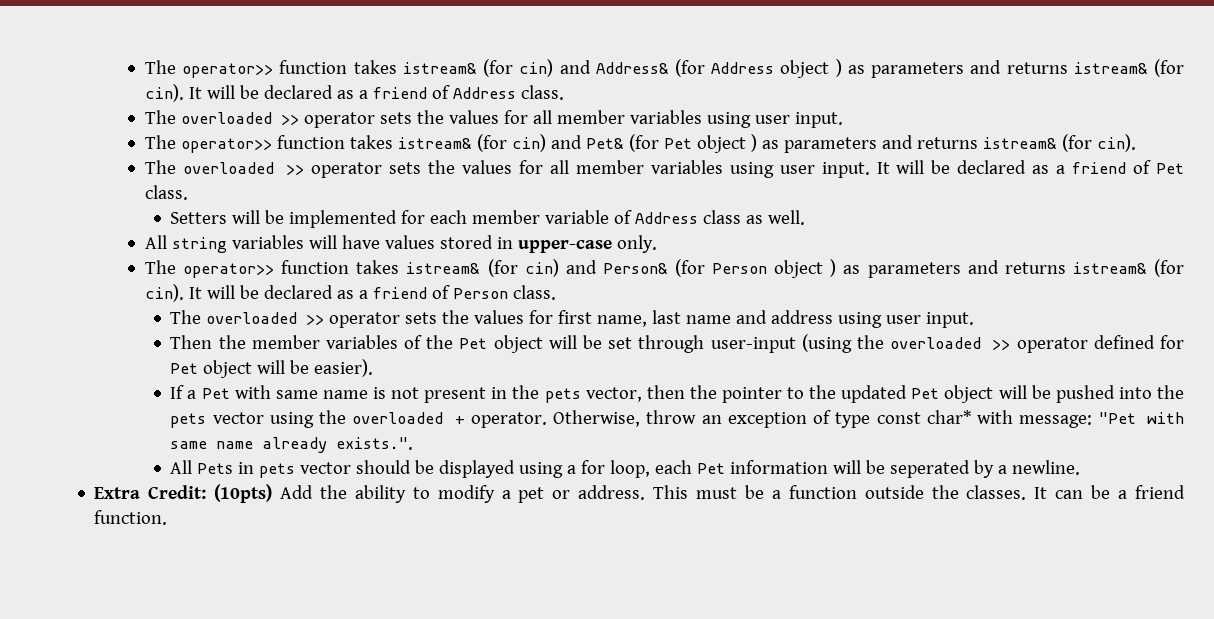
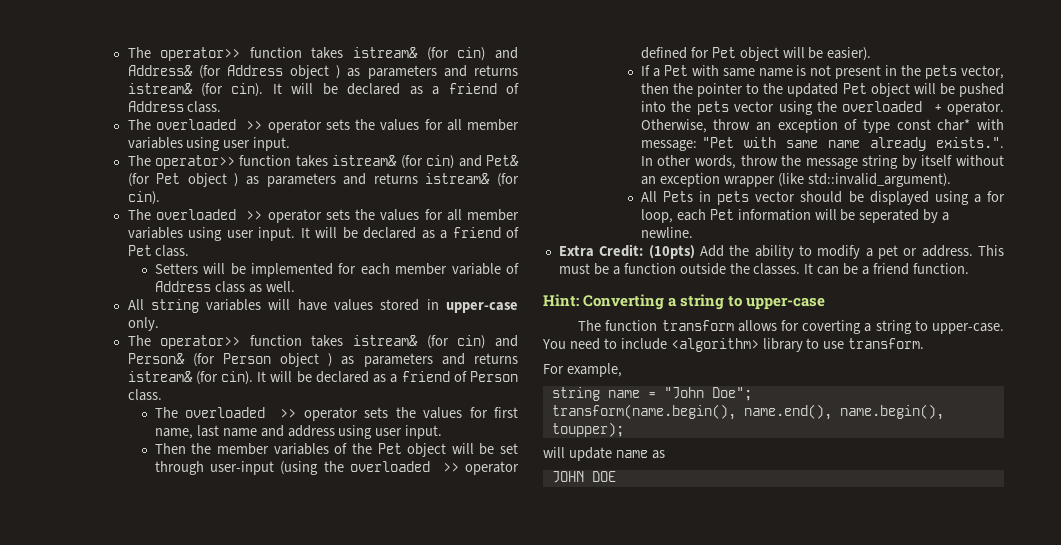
(414, 443) none -> [640,155,1004,169] [640,173,951,187] In other words, throw the message string by itself without an exception wrapper (like std::invalid_argument).
(168, 517) none -> [543,294,826,310] [578,320,1004,334] [542,338,925,352] [543,363,622,377] [551,387,752,401] [551,404,944,420] [551,422,624,437] [543,447,665,461] [551,471,616,483] // Hint: Converting a string to upper-case // The function transform allows for coverting a string to upper-case. You need to include <algorithm> library to use transform. // For example, // string name = "John Doe"; // transform(name.begin(), name.end(), name.begin(), toupper); // will update name as // JOHN DOE

